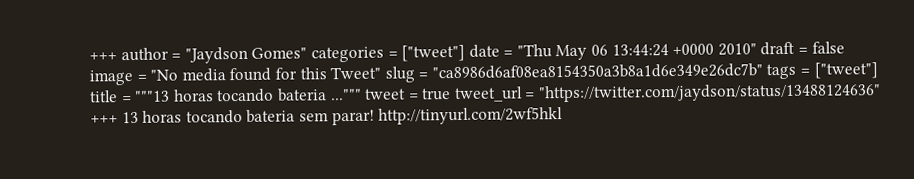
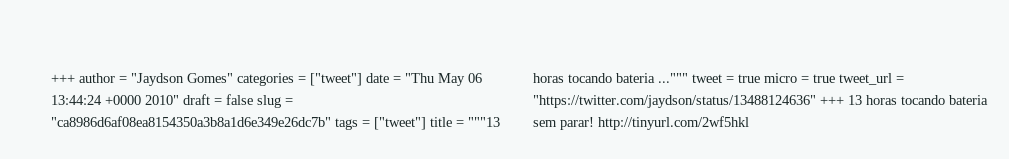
[89,66,382,86] image = "No media found for this Tweet" -> (253, 99) none
(452, 94) none -> [764,73,835,83] micro = true

